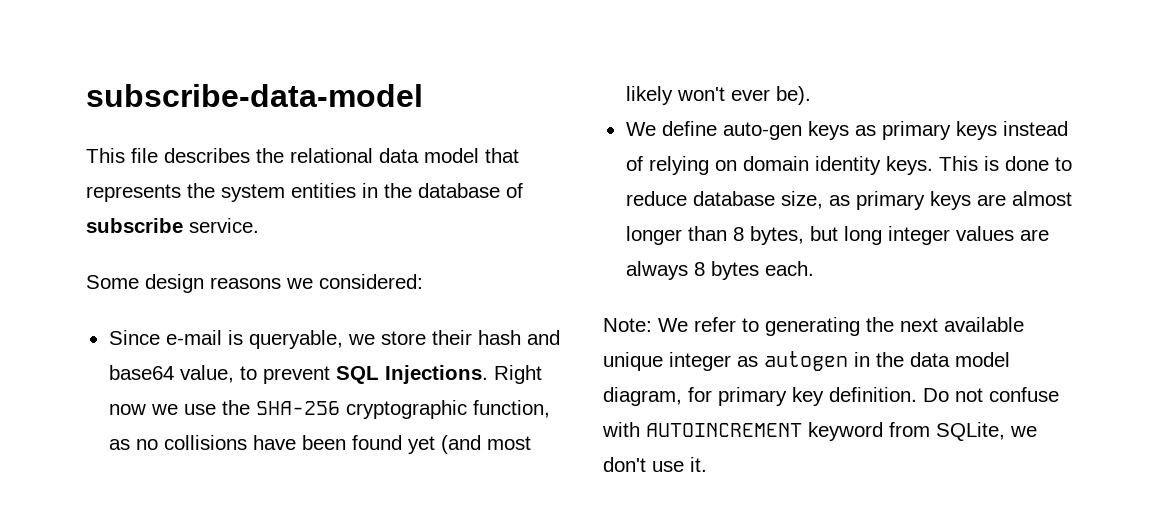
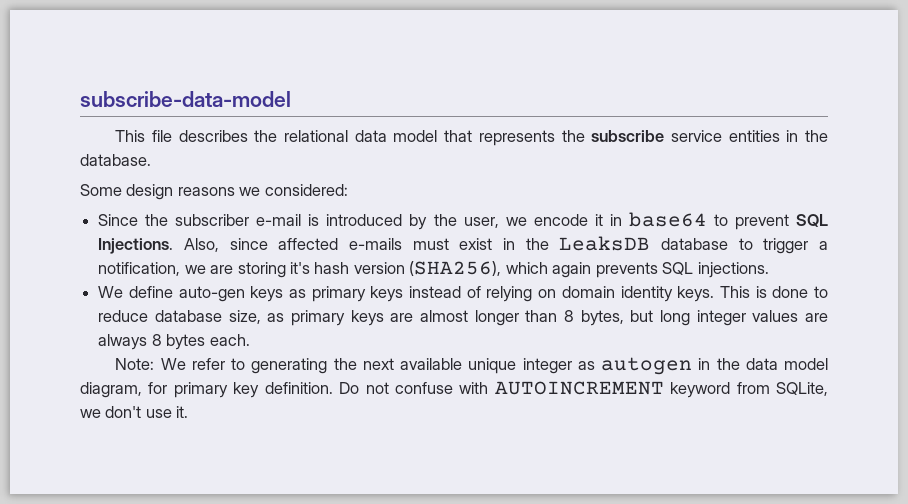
[221,184,285,202] system -> [591,130,722,142] subscribe service
[418,183,523,198] [86,218,259,233] database of subscribe service. -> [80,154,151,166] database.
[165,330,560,349] [108,365,542,384] [108,400,550,419] [108,435,531,454] [625,86,811,105] e-mail is queryable, we store their hash and base64 value, to prevent SQL Injections. Right now we use the SHA-256 cryptographic function, as no collisions have been found yet (and most likely won't ever be). -> [145,212,829,230] [98,236,828,254] [98,261,769,278] the subscriber e-mail is introduced by the user, we encode it in base64 to prevent SQL Injections. Also, since affected e-mails must exist in the LeaksDB database to trigger a notification, we are storing it's hash version (SHA256), which again prevents SQL injections.

